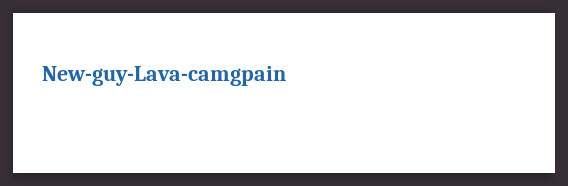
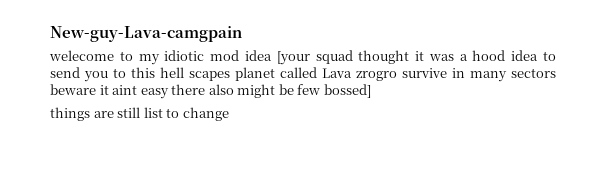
(286, 76) none -> [49,50,556,65] [50,67,556,82] [50,84,371,99] [50,107,229,121] // welecome to my idiotic mod idea [your squad thought it was a hood idea to send you to this hell scapes planet called Lava zrogro survive in many sectors beware it aint easy there also might be few bossed] // things are still list to change

